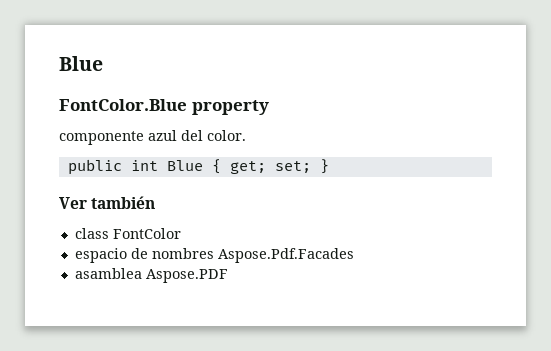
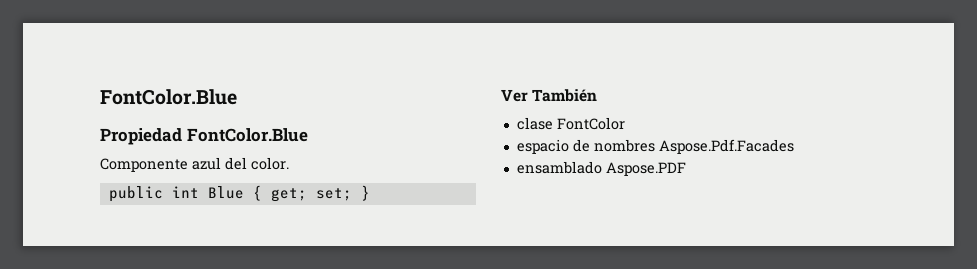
[59,56,103,71] [59,99,269,115] [59,131,144,145] Blue // FontColor.Blue property // componente -> [100,89,237,105] [100,128,308,145] [100,158,188,172] FontColor.Blue // Propiedad FontColor.Blue // Componente
[91,196,156,209] [74,228,109,239] también // class -> [532,89,598,102] [516,117,553,130] También // clase
[74,268,142,279] asamblea -> [516,161,602,174] ensamblado

